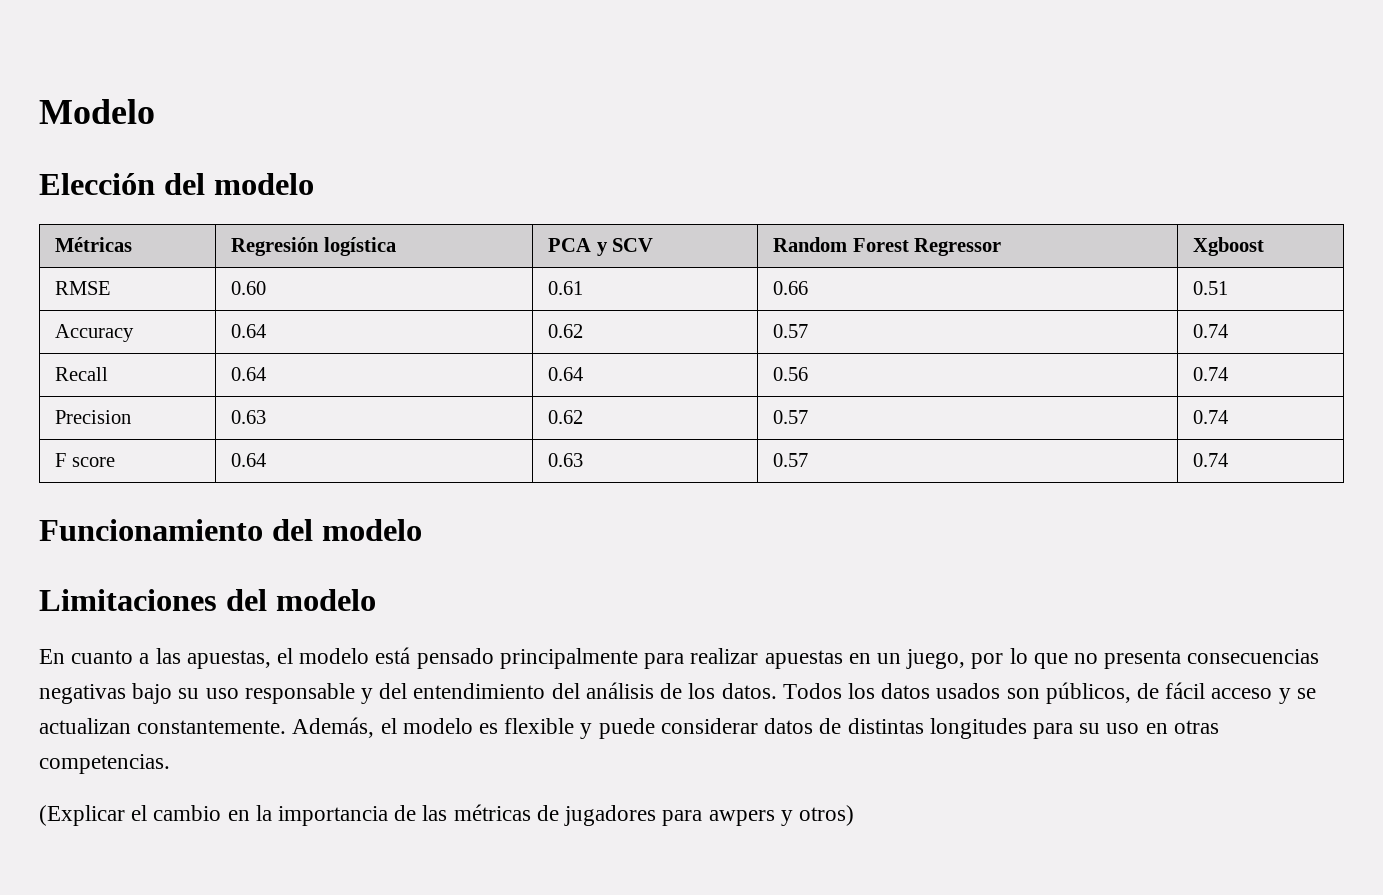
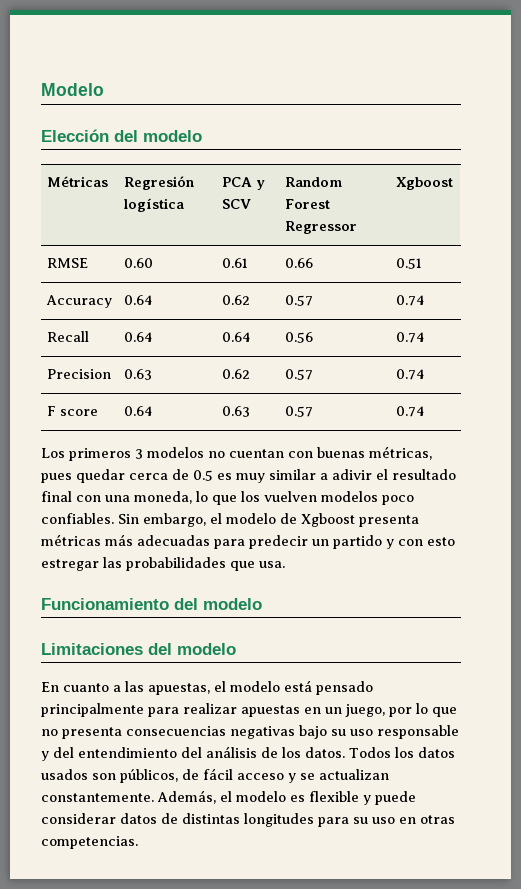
(1229, 460) none -> [41,446,432,461] [41,469,456,483] [41,491,414,505] [41,513,419,527] [41,534,455,549] [41,557,285,571] // Los primeros 3 modelos no cuentan con buenas métricas, pues quedar cerca de 0.5 es muy similar a adivir el resultado final con una moneda, lo que los vuelven modelos poco confiables. Sin embargo, el modelo de Xgboost presenta métricas más adecuadas para predecir un partido y con esto estregar las probabilidades que usa.
[39,804,854,826] // (Explicar el cambio en la importancia de las métricas de jugadores para awpers y otros) -> (138, 842) none

